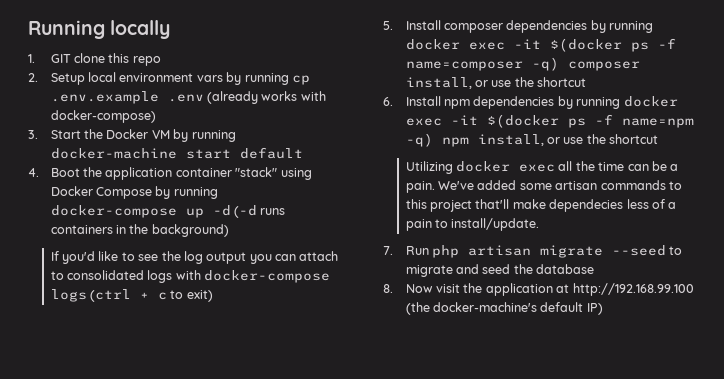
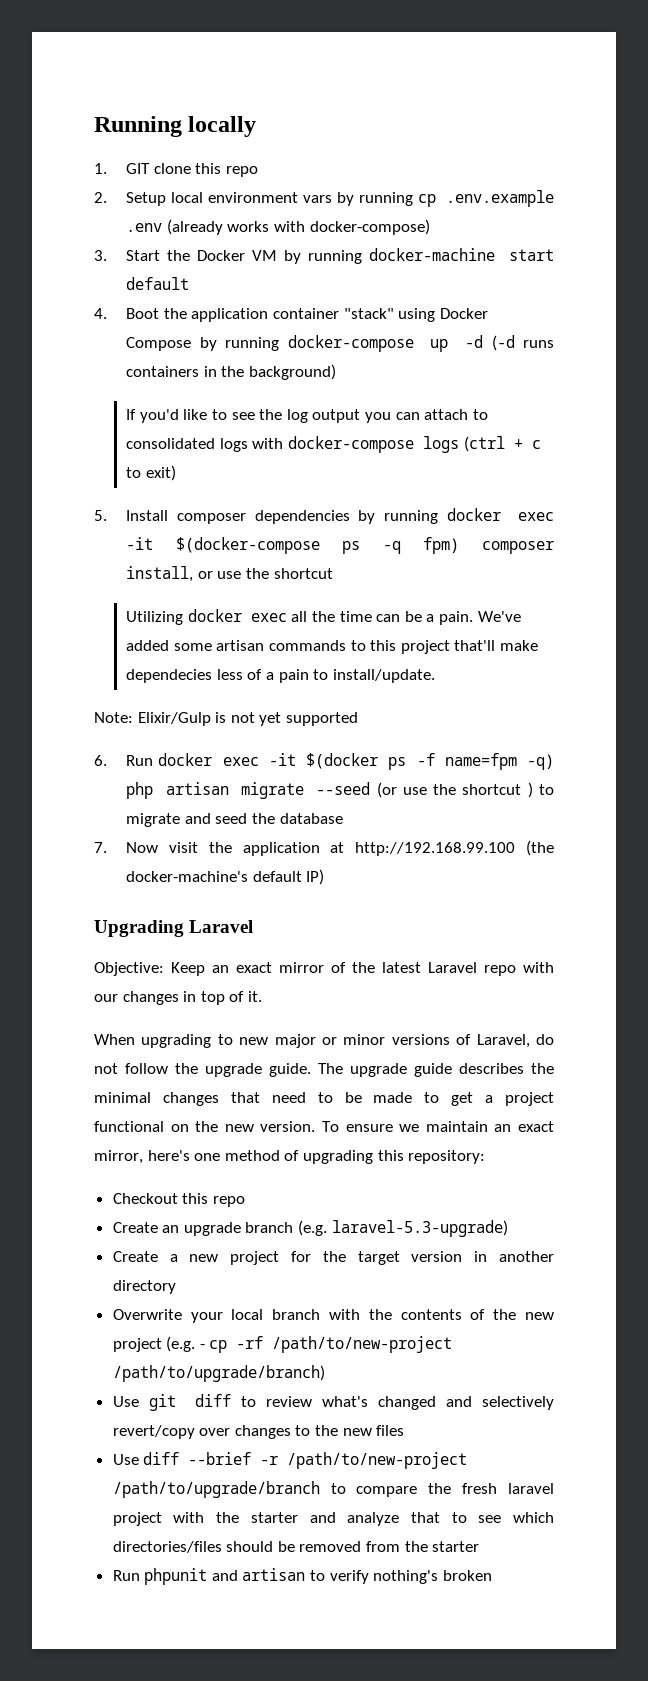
[549,38,676,52] [405,57,559,71] $(docker ps -f name=composer -q) -> [175,537,460,554] $(docker-compose ps -q fpm)
[383,96,678,109] [405,114,694,128] [405,133,659,147] // 6. Install npm dependencies by running docker exec -it $(docker ps -f name=npm -q) npm install, or use the shortcut -> (333, 573) none
[383,245,666,258] 7. Run php artisan migrate --seed -> [94,712,358,726] [94,753,554,770] [126,782,533,799] Note: Elixir/Gulp is not yet supported // 6. Run docker exec -it $(docker ps -f name=fpm -q) php artisan migrate --seed (or use the shortcut )
[383,284,393,293] 8. -> [94,842,107,853] 7.
(603, 309) none -> [94,920,254,937] [94,962,554,976] [94,991,262,1005] [94,1034,554,1048] [94,1063,554,1077] [94,1092,554,1106] [94,1121,554,1132] [94,1150,486,1164] [112,1193,245,1207] [112,1220,508,1237] [112,1251,554,1265] [112,1280,176,1294] [112,1309,555,1323] [112,1336,453,1353] [112,1365,325,1382] [112,1394,554,1411] [112,1425,405,1439] [112,1452,468,1469] [112,1481,554,1498] [112,1512,554,1526] [112,1541,480,1553] [112,1568,492,1585] // Upgrading Laravel // Objective: Keep an exact mirror of the latest Laravel repo with our changes in top of it. // When upgrading to new major or minor versions of Laravel, do not follow the upgrade guide. The upgrade guide describes the minimal changes that need to be made to get a project functional on the new version. To ensure we maintain an exact mirror, here's one method of upgrading this repository: // Checkout this repo // Create an upgrade branch (e.g. laravel-5.3-upgrade) // Create a new project for the target version in another directory // Overwrite your local branch with the contents of the new project (e.g. - cp -rf /path/to/new-project /path/to/upgrade/branch) // Use git diff to review what's changed and selectively revert/copy over changes to the new files // Use diff --brief -r /path/to/new-project /path/to/upgrade/branch to compare the fresh laravel project with the starter and analyze that to see which directories/files should be removed from the starter // Run phpunit and artisan to verify nothing's broken

